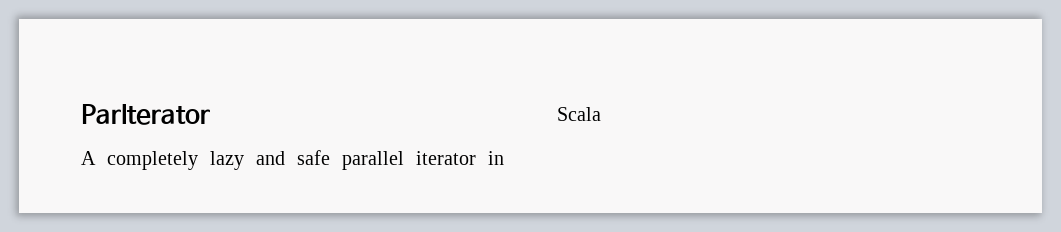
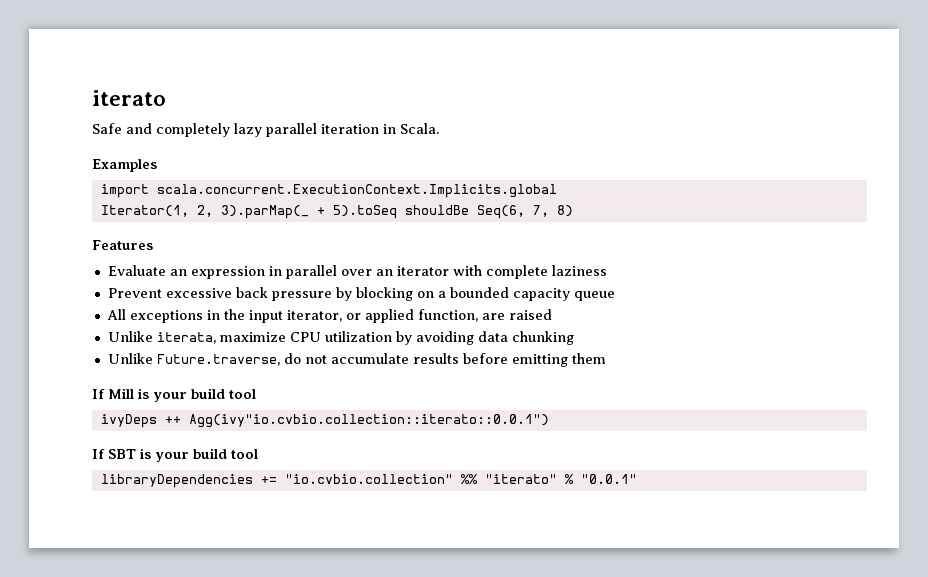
[81,104,210,125] [81,150,504,170] [557,107,601,121] ParIterator // A completely lazy and safe parallel iterator in Scala -> [92,90,166,106] [92,123,439,137] [92,159,157,172] [100,184,557,198] [100,205,573,219] [92,240,153,250] [107,265,607,279] [107,287,615,301] [106,309,552,323] [107,331,574,345] [107,353,606,367] [92,388,256,402] [100,414,549,428] [92,448,258,462] [100,474,637,488] iterato // Safe and completely lazy parallel iteration in Scala. // Examples // import scala.concurrent.ExecutionContext.Implicits.global // Iterator(1, 2, 3).parMap(_ + 5).toSeq shouldBe Seq(6, 7, 8) // Features // Evaluate an expression in parallel over an iterator with complete laziness // Prevent excessive back pressure by blocking on a bounded capacity queue // All exceptions in the input iterator, or applied function, are raised // Unlike iterata, maximize CPU utilization by avoiding data chunking // Unlike Future.traverse, do not accumulate results before emitting them // If Mill is your build tool // ivyDeps ++ Agg(ivy"io.cvbio.collection::iterato::0.0.1") // If SBT is your build tool // libraryDependencies += "io.cvbio.collection" %% "iterato" % "0.0.1"

